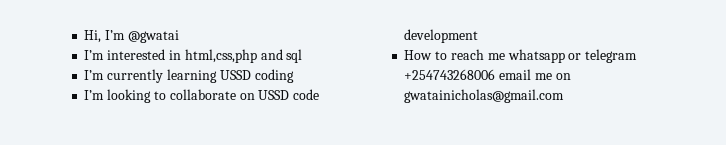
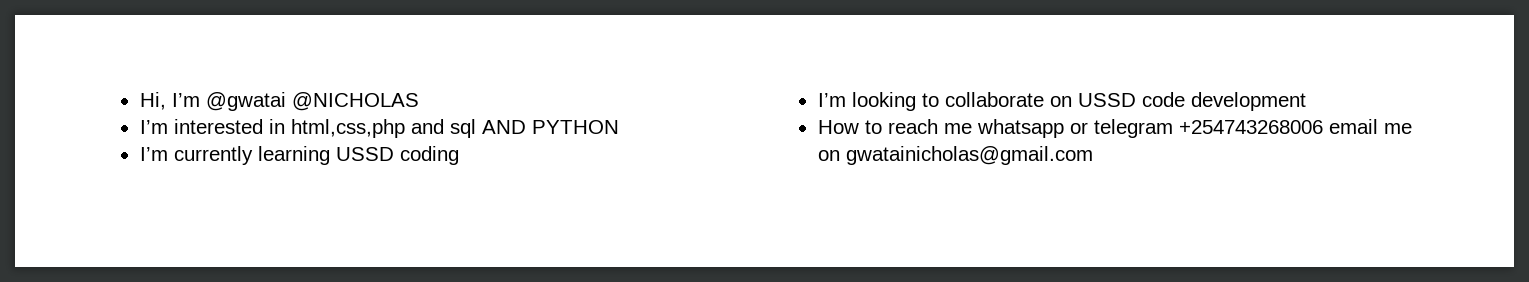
(179, 36) none -> [291,92,419,111] @NICHOLAS
(303, 56) none -> [481,120,619,134] AND PYTHON

